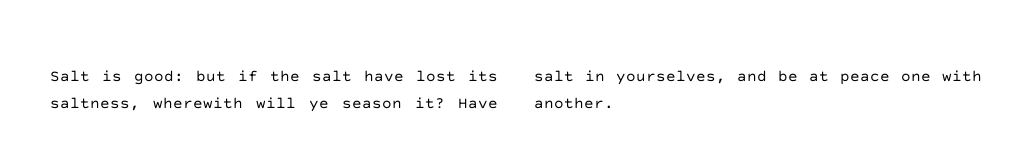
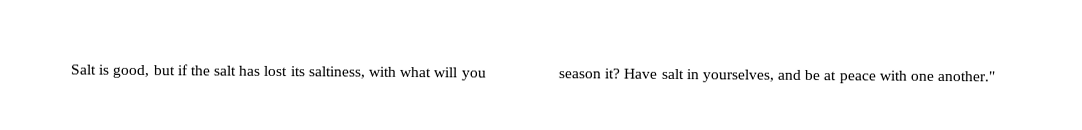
[134,70,184,85] good: -> [112,64,150,79] good,
[364,70,404,82] have -> [238,65,261,76] has
[50,97,329,112] saltness, wherewith will ye -> [307,66,486,81] saltiness, with what will you
[901,70,982,82] [534,97,614,109] one with another. -> [878,70,996,82] with one another."

